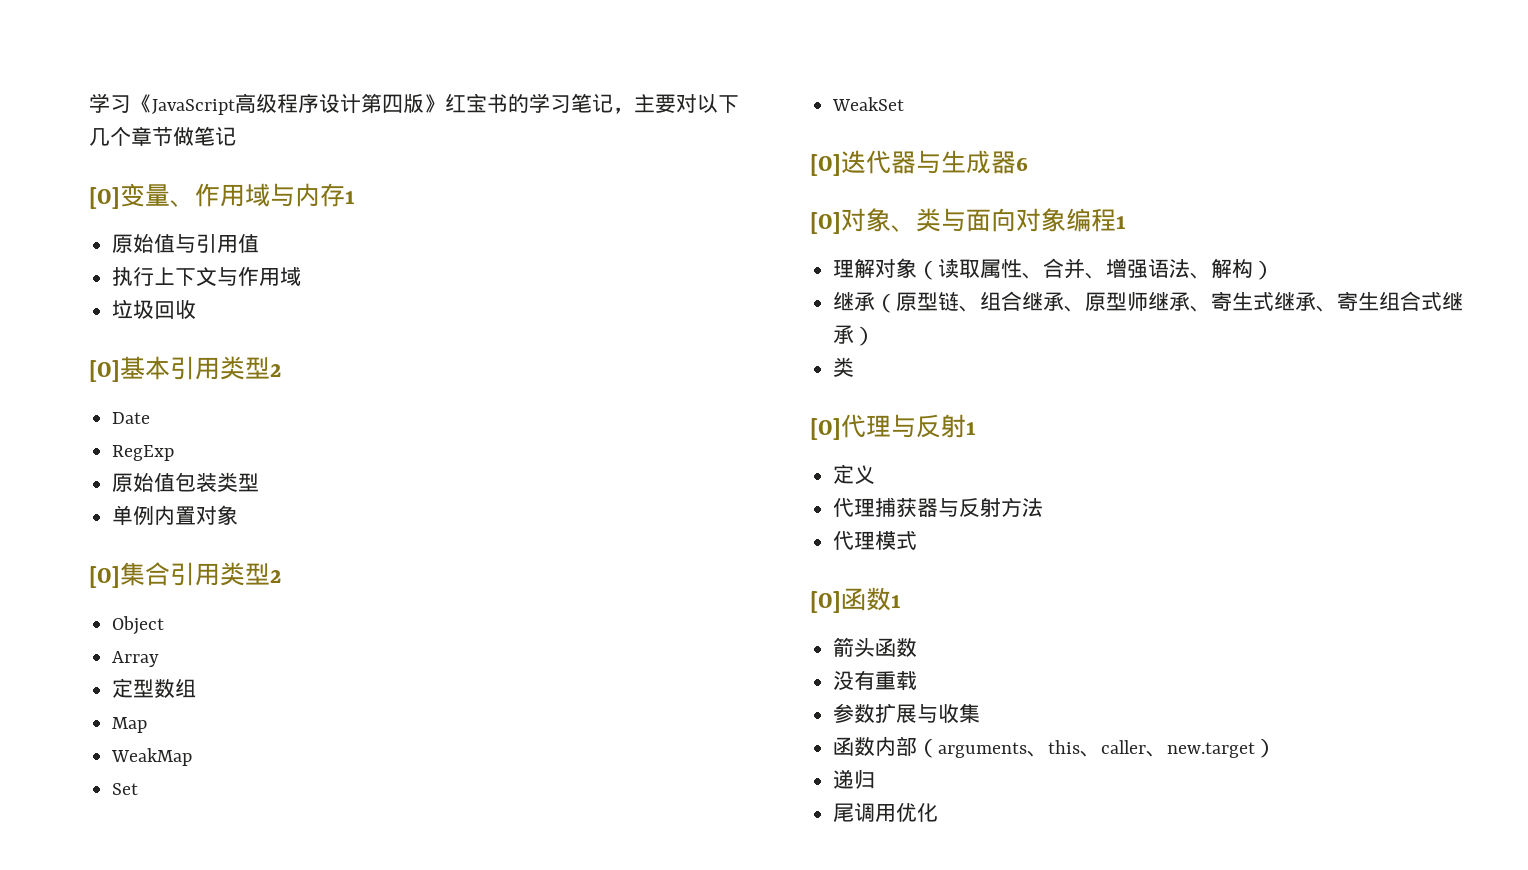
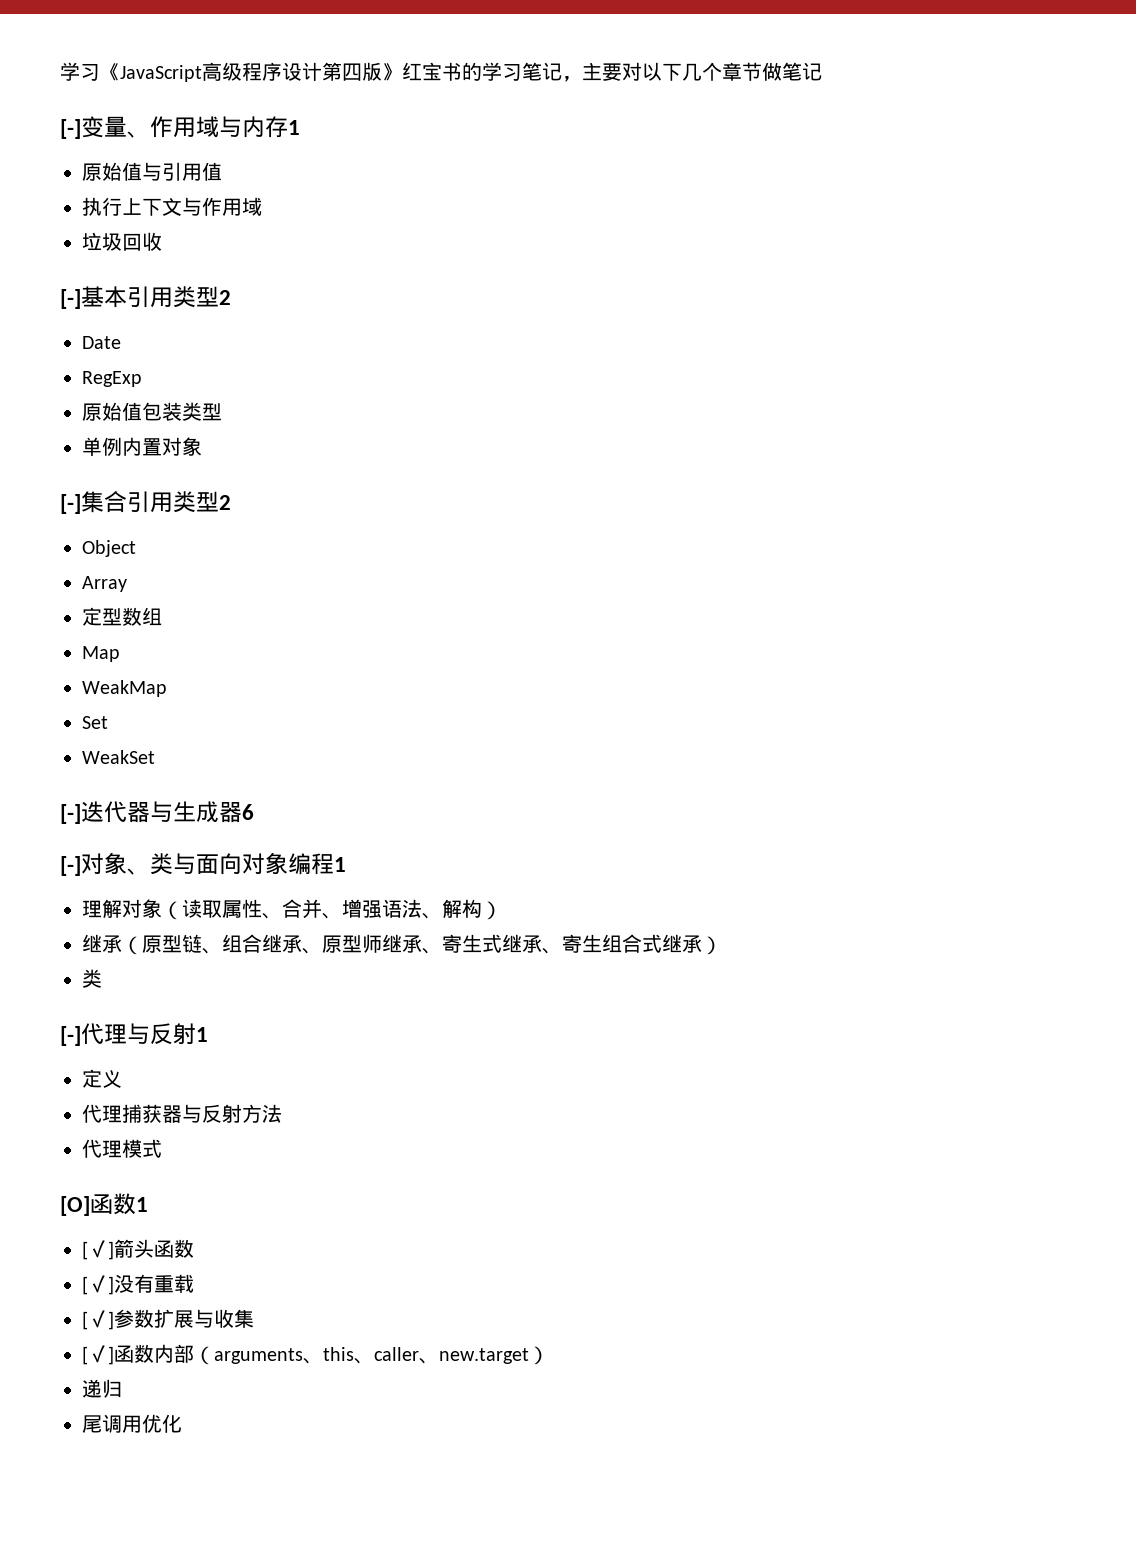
[89,187,120,209] [O] -> [60,119,81,139] [-]
[89,360,120,382] [O] -> [60,289,81,309] [-]
[89,566,120,588] [O] -> [60,494,81,514] [-]
[810,154,841,176] [O] -> [60,804,81,824] [-]
[810,212,841,234] [O] -> [60,856,81,876] [-]
[810,418,841,440] [O] -> [60,1026,81,1046] [-]
(901, 601) none -> [82,1240,114,1260] [✓]
(918, 647) none -> [82,1275,114,1295] [✓]
(918, 681) none -> [82,1310,114,1330] [✓]
(981, 713) none -> [82,1345,114,1365] [✓]

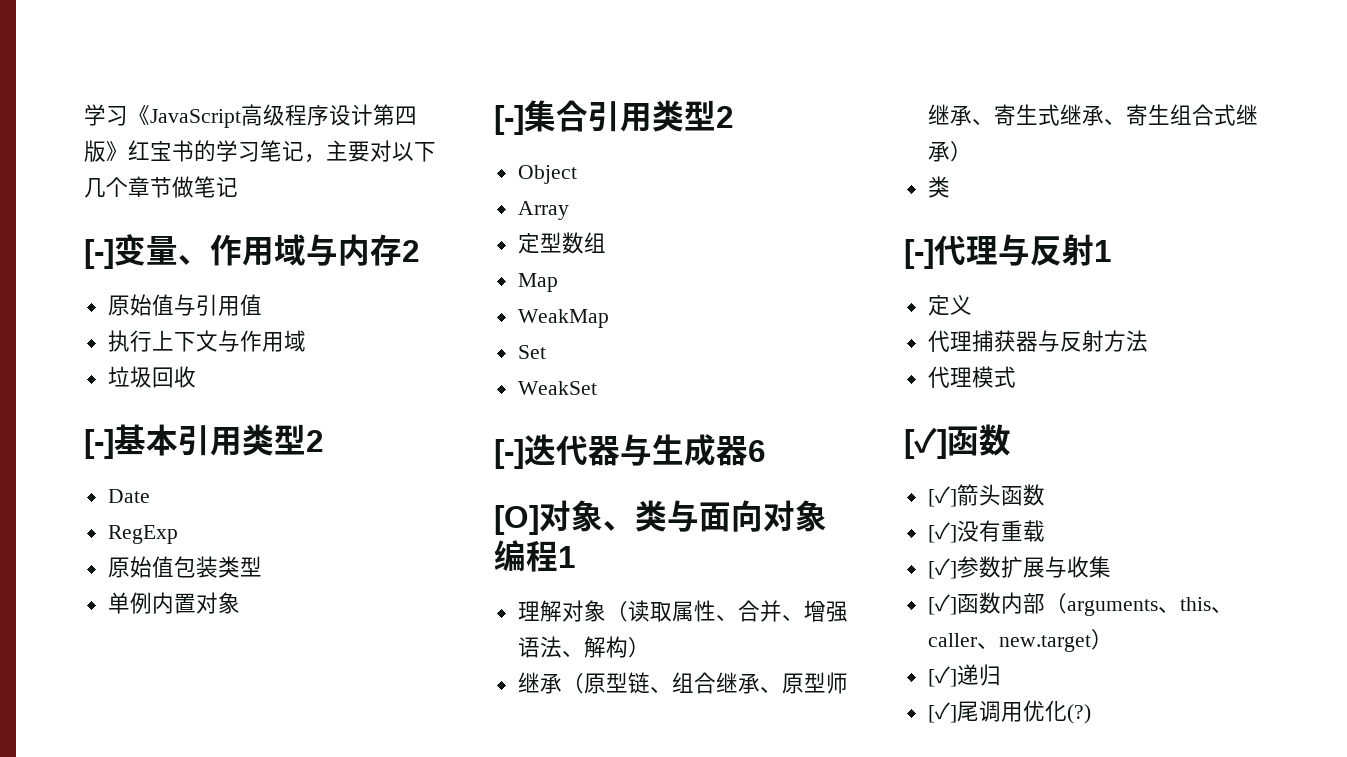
[288,120,300,135] 1 -> [402,240,420,262] 2
[60,856,81,876] [-] -> [494,505,539,535] [O]
[60,1193,148,1216] [O]函数1 -> [904,424,1011,459] [✓]函数
(549, 1355) none -> [927,666,957,687] [✓]
(122, 1388) none -> [927,702,957,723] [✓]
(182, 1423) none -> [1066,704,1091,724] (?)

